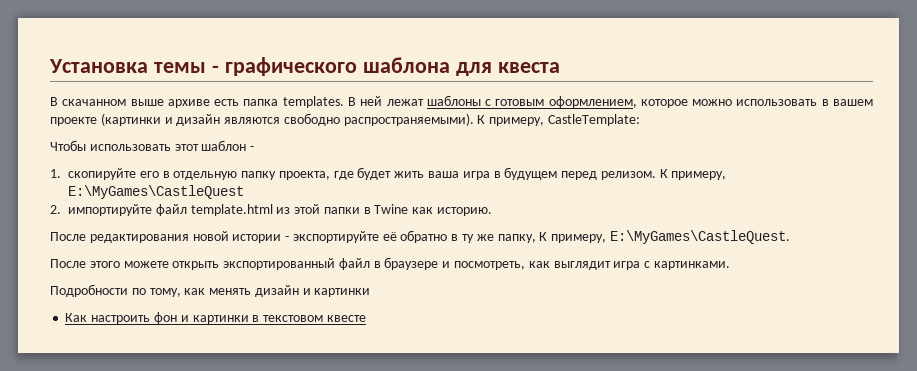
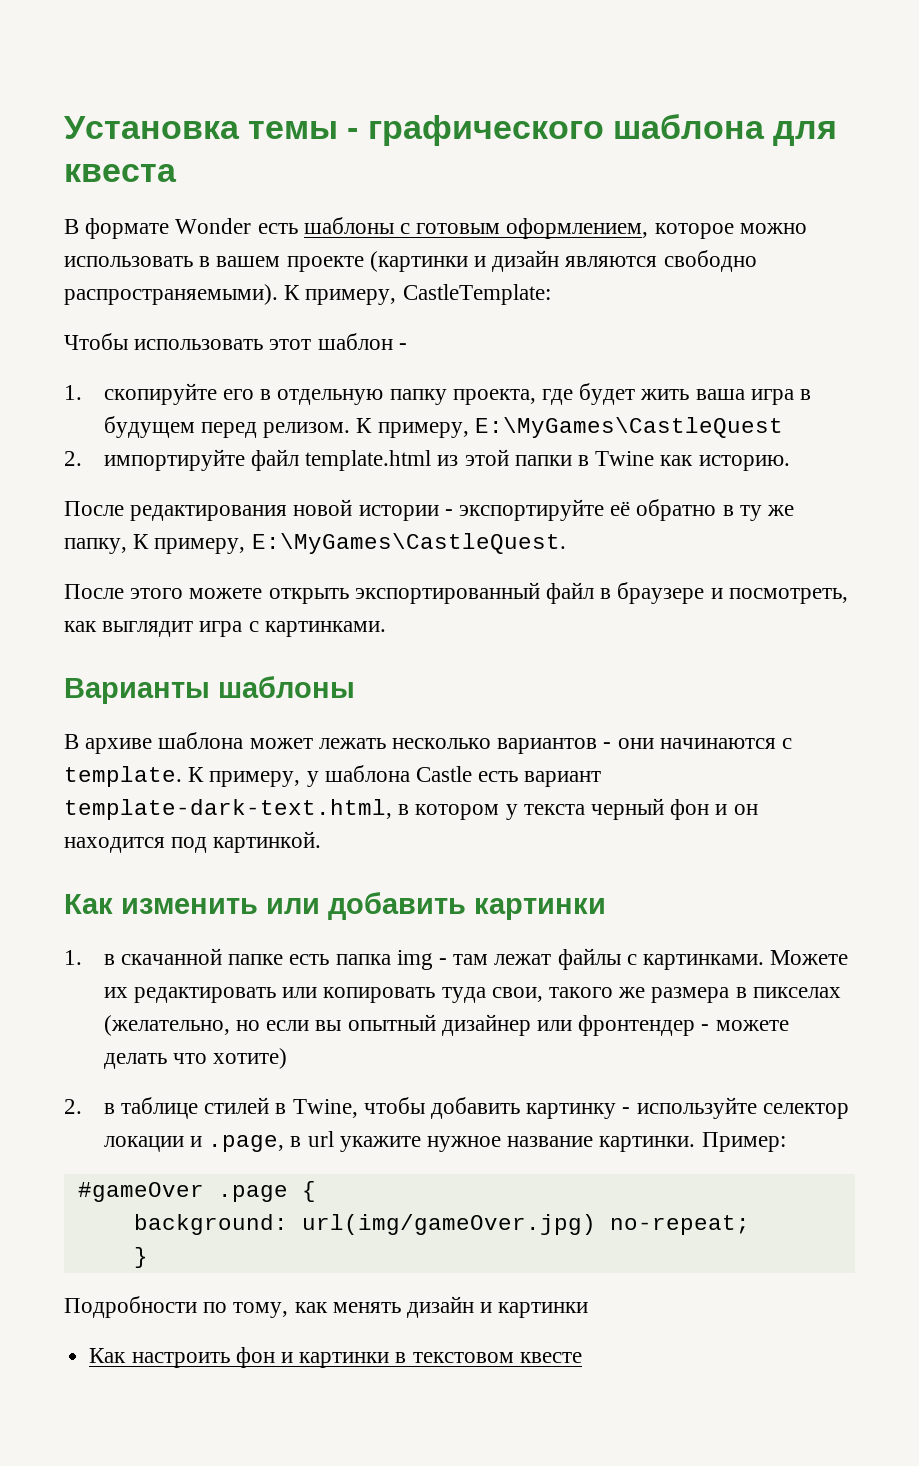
[62,96,424,108] скачанном выше архиве есть папка templates. В ней лежат -> [85,218,298,239] формате Wonder есть
(730, 265) none -> [64,676,355,704] [64,732,793,754] [64,765,602,787] [64,798,758,820] [64,831,322,853] [64,892,606,920] [64,948,849,970] [103,987,841,1003] [103,1014,789,1036] [103,1048,288,1069] [64,1097,849,1119] [103,1131,786,1152] [77,1181,316,1202] [133,1214,750,1235] [133,1247,148,1268] // Варианты шаблоны // В архиве шаблона может лежать несколько вариантов - они начинаются с template. К примеру, у шаблона Castle есть вариант template-dark-text.html, в котором у текста черный фон и он находится под картинкой. // Как изменить или добавить картинки // 1. в скачанной папке есть папка img - там лежат файлы с картинками. Можете их редактировать или копировать туда свои, такого же размера в пикселах (желательно, но если вы опытный дизайнер или фронтендер - можете делать что хотите) // 2. в таблице стилей в Twine, чтобы добавить картинку - используйте селектор локации и .page, в url укажите нужное название картинки. Пример: // #gameOver .page { // background: url(img/gameOver.jpg) no-repeat; // }

